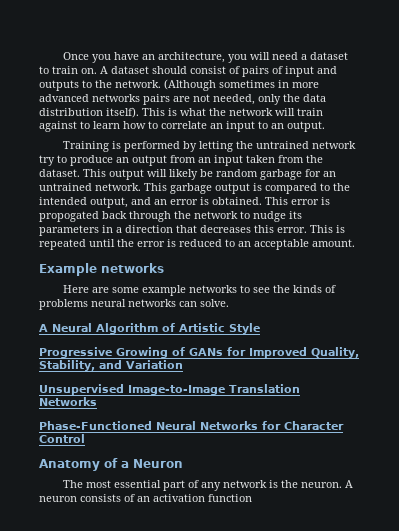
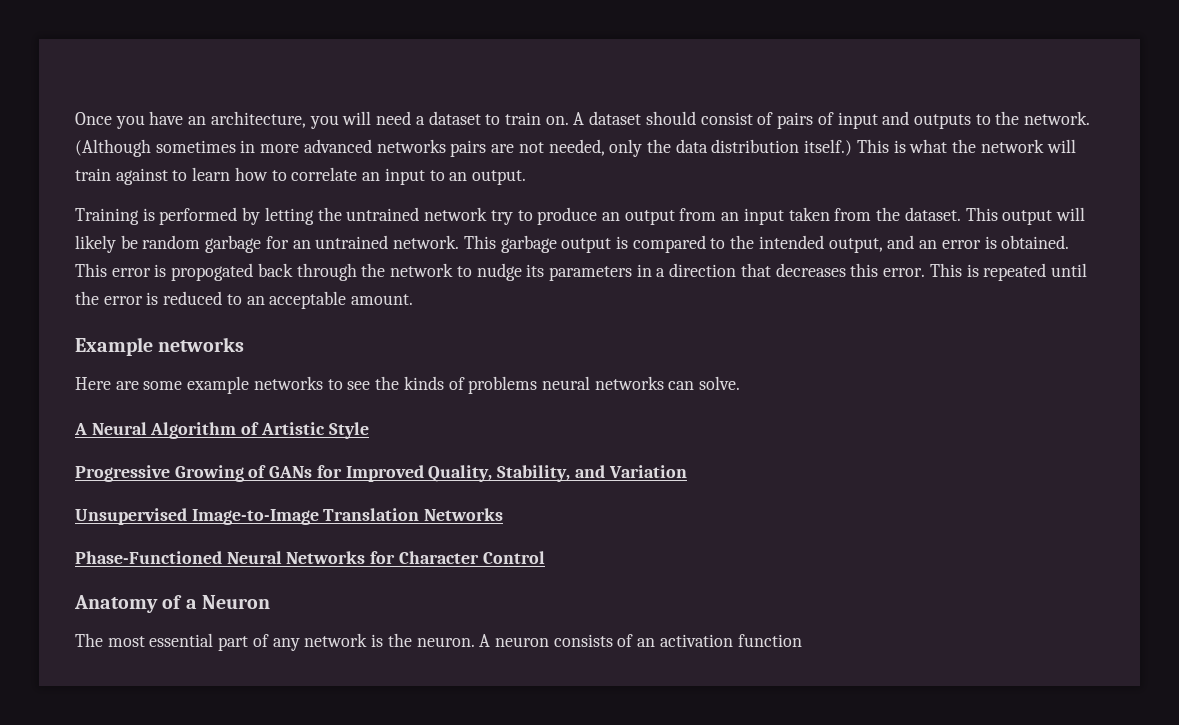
[106,107,139,118] itself). -> [804,139,853,156] itself.)

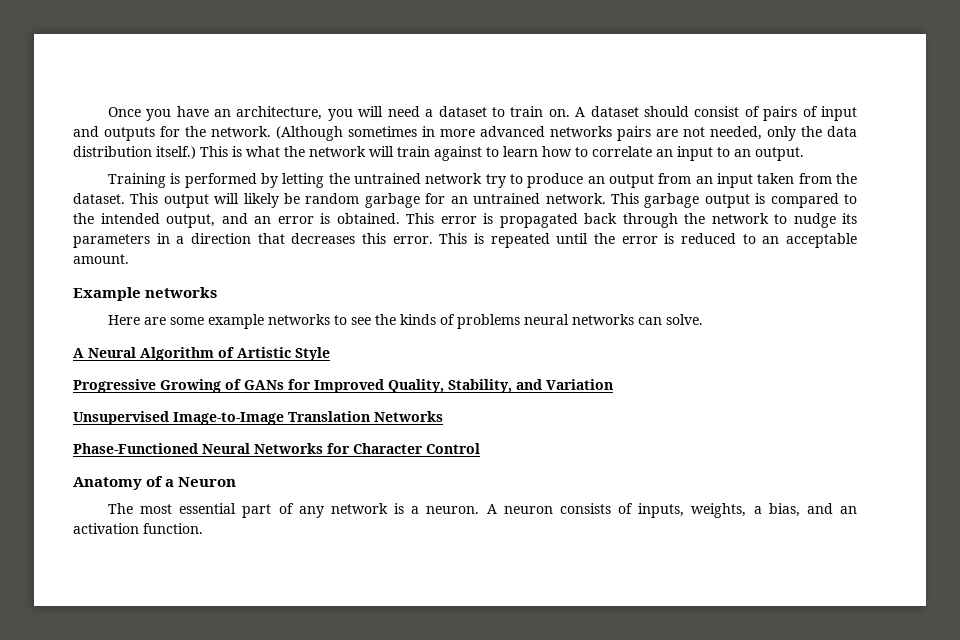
[975,114,991,125] to -> [160,126,180,137] for
[171,263,254,281] propogated -> [499,213,578,228] propagated
[387,633,412,647] the -> [411,506,420,514] a
(634, 640) none -> [638,503,833,518] inputs, weights, a bias, and
[737,634,802,647] function -> [143,523,203,534] function.

